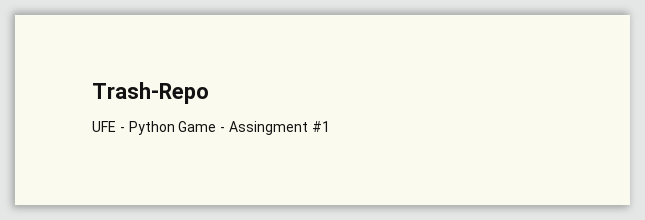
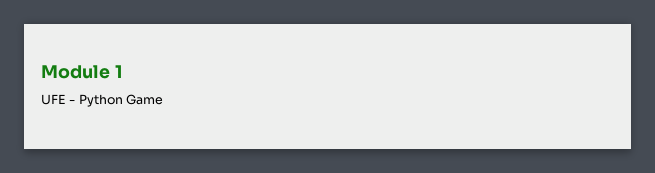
[92,82,209,104] Trash-Repo -> [41,65,122,79] Module 1
[220,121,330,135] - Assingment #1 -> (164, 99) none

